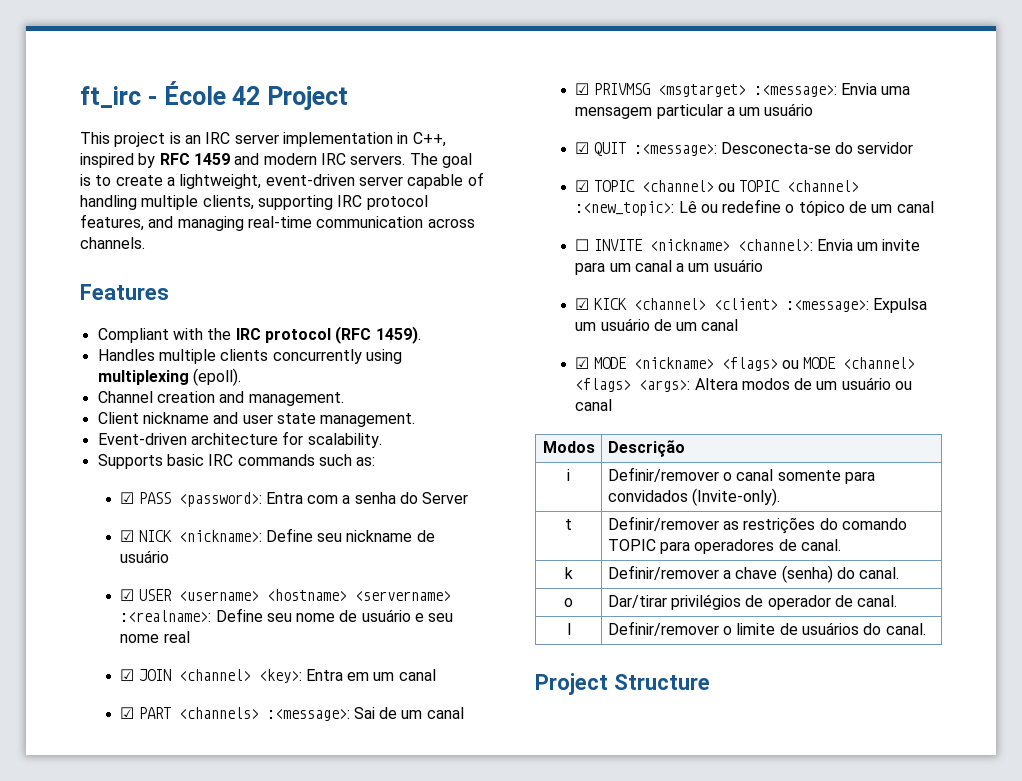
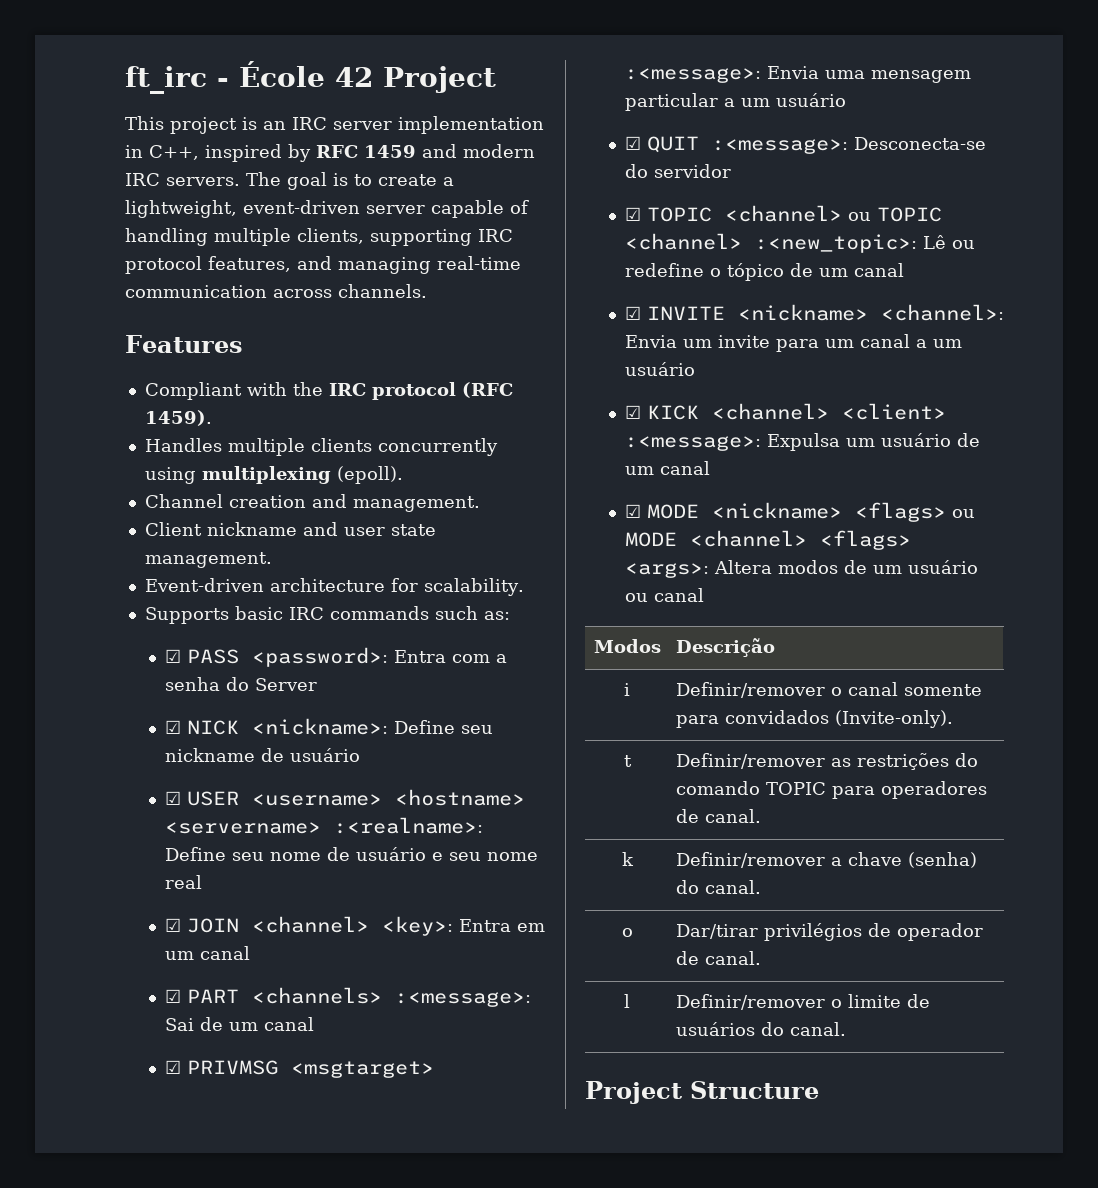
[575,239,590,251] ☐ -> [624,306,641,320] ☑

